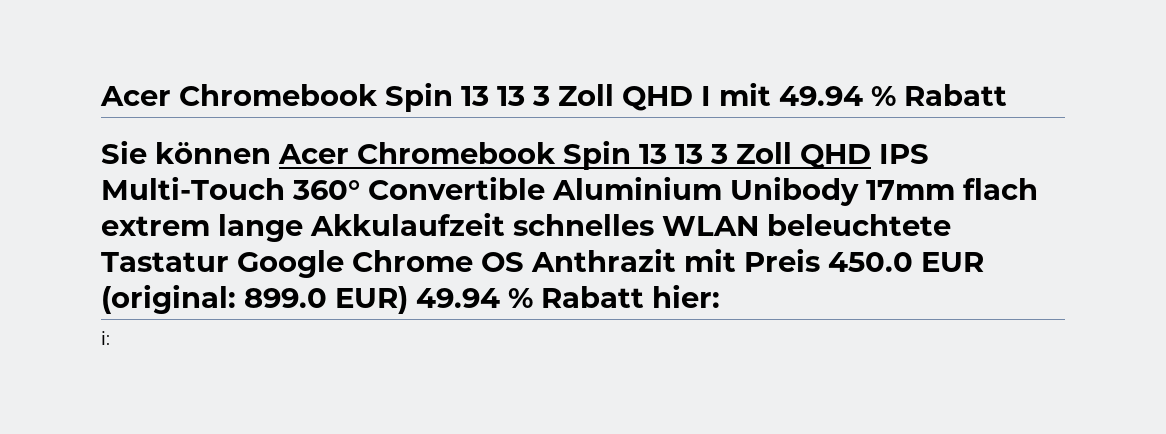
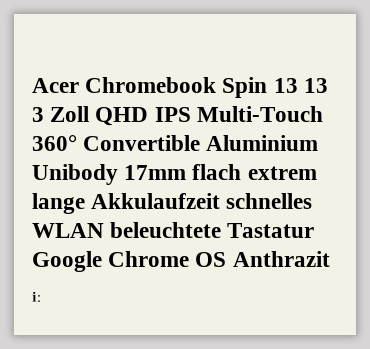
[100,82,1007,112] [101,140,871,170] Acer Chromebook Spin 13 13 3 Zoll QHD I mit 49.94 % Rabatt // Sie können Acer Chromebook Spin 13 13 3 Zoll QHD -> [32,77,328,98] [32,106,149,126] Acer Chromebook Spin 13 13 3 Zoll QHD
[684,248,984,272] [101,284,720,314] mit Preis 450.0 EUR (original: 899.0 EUR) 49.94 % Rabatt hier: -> (330, 259) none

